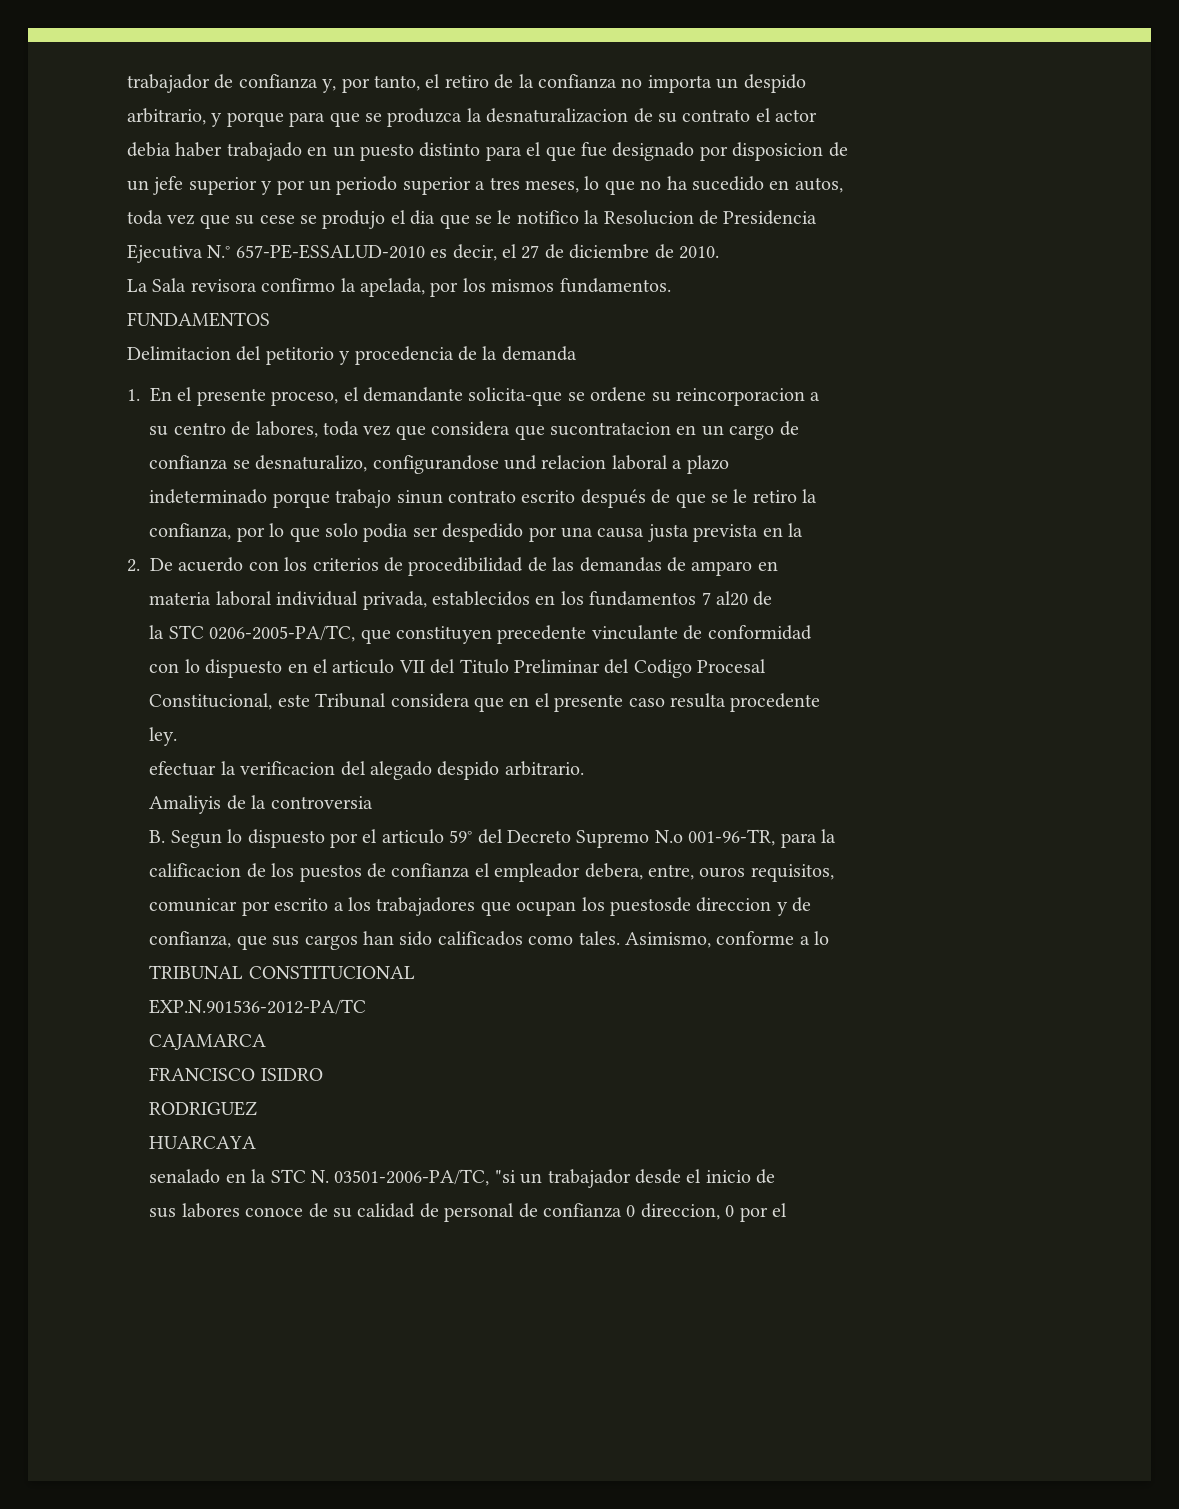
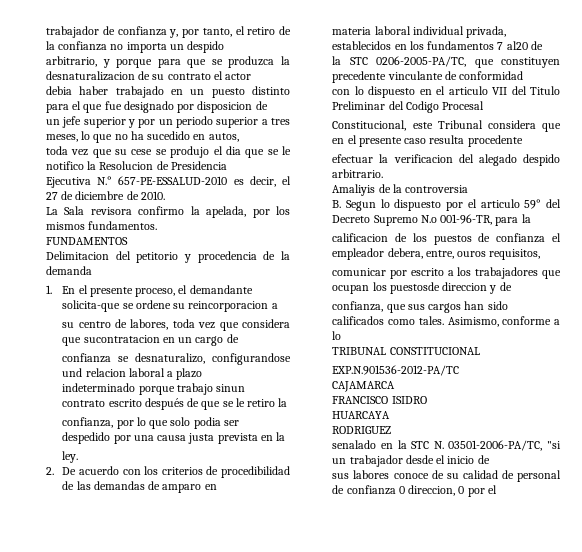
(803, 530) none -> [62,451,79,463] // ley.
[149,727,178,746] // ley. -> (523, 141) none
(323, 1074) none -> [332,411,391,419] // HUARCAYA
[149,1136,257,1149] // HUARCAYA -> (392, 430) none

